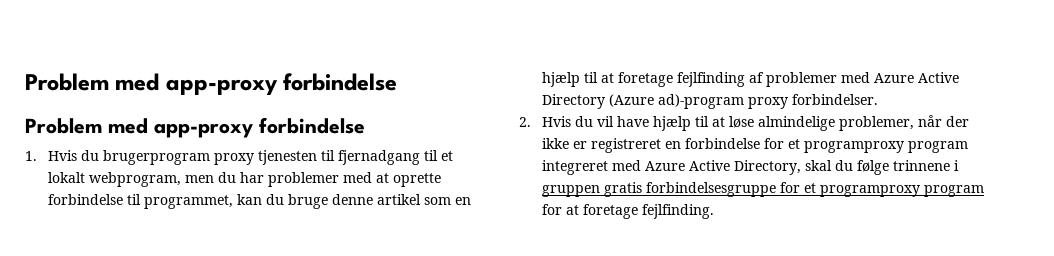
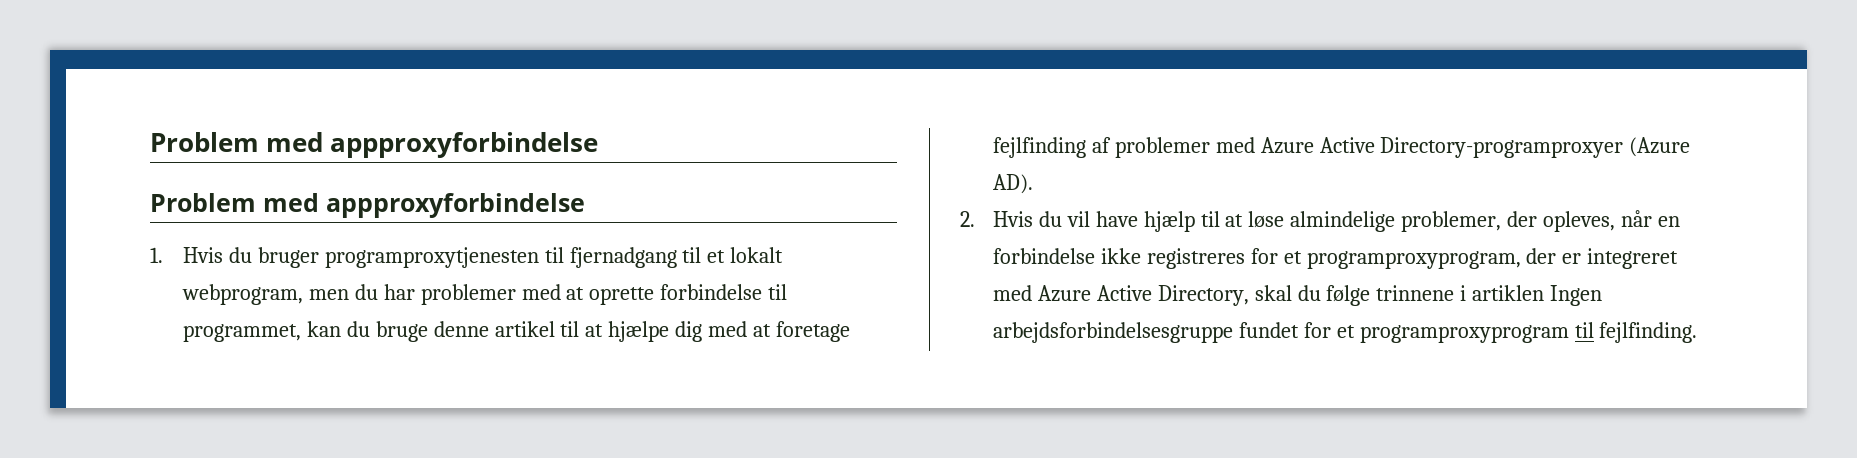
[25,73,398,95] [25,117,365,138] Problem med app-proxy forbindelse // Problem med app-proxy forbindelse -> [150,132,598,158] [150,193,585,218] Problem med appproxyforbindelse // Problem med appproxyforbindelse
[102,150,317,165] brugerprogram proxy tjenesten -> [257,247,539,268] bruger programproxytjenesten
[423,197,471,205] [541,72,598,87] som en hjælp til -> [560,321,748,342] til at hjælpe dig med
[541,94,878,109] Directory (Azure ad)-program proxy forbindelser. -> [1380,137,1691,158] [992,174,1033,194] Directory-programproxyer (Azure AD).
[917,115,969,127] [541,138,968,153] når der ikke er registreret en forbindelse for et programproxy program -> [1507,210,1681,232] [992,248,1582,269] der opleves, når en forbindelse ikke registreres for et programproxyprogram, der er
[541,182,984,197] [541,204,638,219] gruppen gratis forbindelsesgruppe for et programproxy program for at foretage -> [1472,285,1603,306] [992,322,1594,343] artiklen Ingen arbejdsforbindelsesgruppe fundet for et programproxyprogram til

